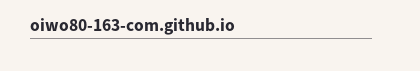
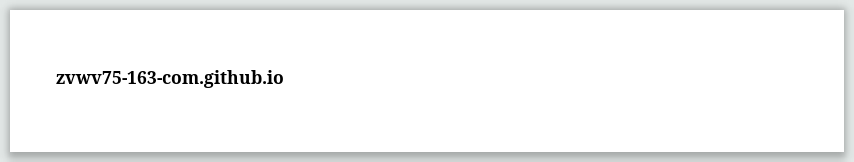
[30,18,235,35] oiwo80-163-com.github.io -> [56,70,284,88] zvwv75-163-com.github.io

